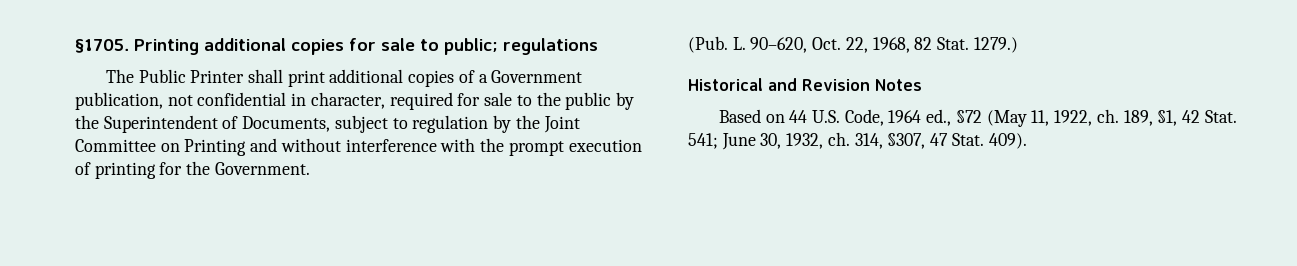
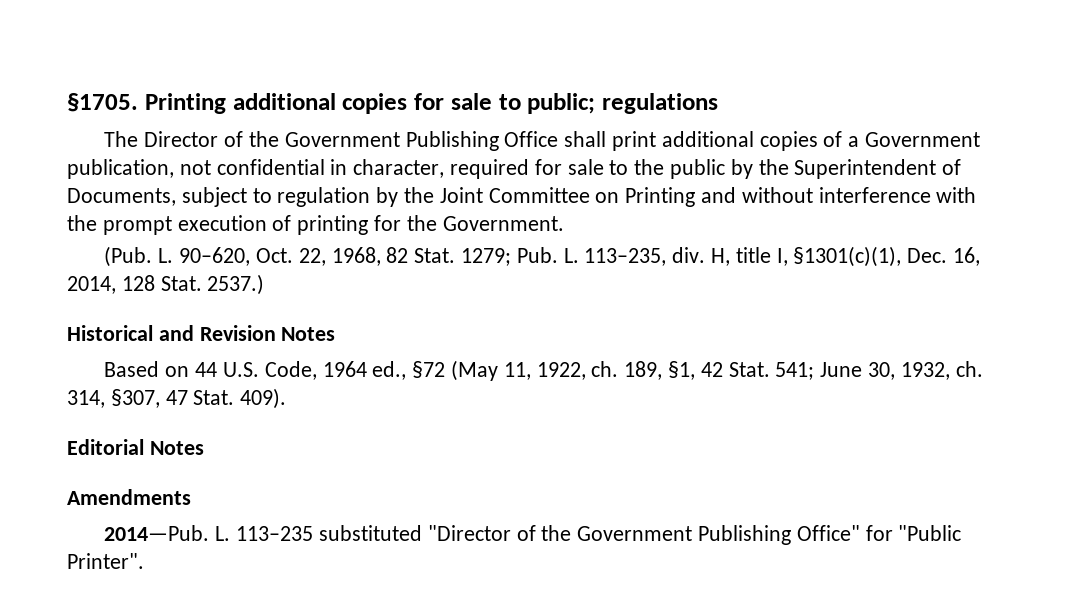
[138,69,245,83] Public Printer -> [144,131,559,151] Director of the Government Publishing Office
[973,37,1018,53] 1279.) -> [460,246,980,267] [67,274,265,295] 1279; Pub. L. 113–235, div. H, title I, §1301(c)(1), Dec. 16, 2014, 128 Stat. 2537.)
(1027, 141) none -> [67,439,204,455] [67,489,191,505] [104,525,962,545] [67,553,144,569] // Editorial Notes // Amendments // 2014—Pub. L. 113–235 substituted "Director of the Government Publishing Office" for "Public Printer".

